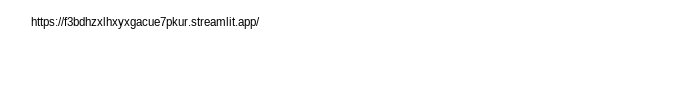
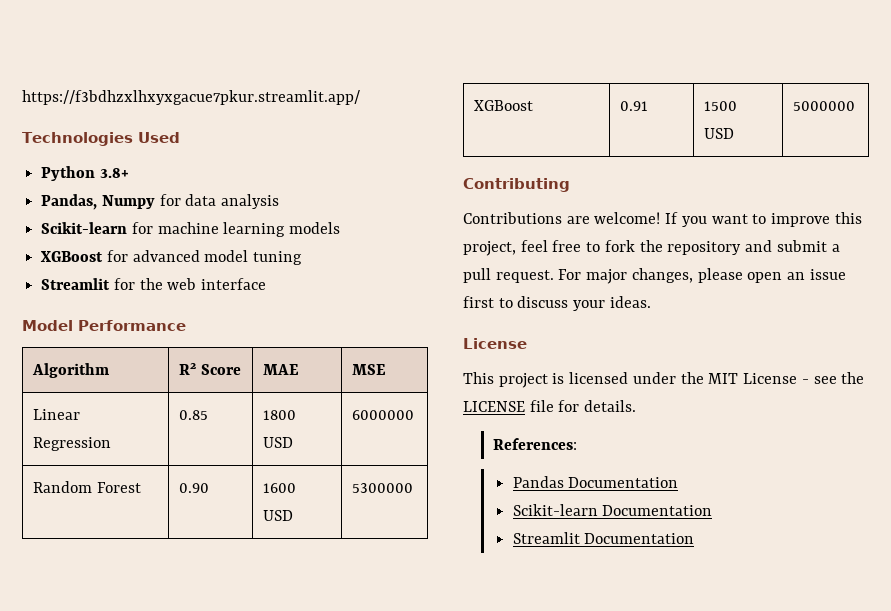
(260, 23) none -> [22,132,180,146] [41,166,129,181] [41,194,280,210] [41,222,341,237] [40,250,303,265] [41,278,267,290] [22,320,186,331] [32,363,110,378] [179,363,242,375] [263,364,300,375] [352,364,387,375] [33,409,81,420] [33,437,112,451] [179,410,209,420] [263,410,297,420] [263,437,294,448] [352,410,415,420] [33,481,142,493] [179,483,210,493] [263,483,297,493] [263,510,294,521] [352,483,414,493] [474,100,534,111] [620,101,649,111] [704,101,738,111] [704,128,735,139] [793,101,856,111] [463,178,570,192] [463,212,862,227] [463,240,840,256] [463,268,846,284] [463,296,651,311] [463,338,527,349] [463,372,865,388] [463,400,637,412] [493,438,578,450] [512,476,679,488] [512,504,713,516] [512,532,695,544] // Technologies Used // Python 3.8+ // Pandas, Numpy for data analysis // Scikit-learn for machine learning models // XGBoost for advanced model tuning // Streamlit for the web interface // Model Performance // Algorithm | R² Score | MAE | MSE // Linear Regression | 0.85 | 1800 USD | 6000000 // Random Forest | 0.90 | 1600 USD | 5300000 // XGBoost | 0.91 | 1500 USD | 5000000 // Contributing // Contributions are welcome! If you want to improve this project, feel free to fork the repository and submit a pull request. For major changes, please open an issue first to discuss your ideas. // License // This project is licensed under the MIT License - see the LICENSE file for details. // References: // Pandas Documentation // Scikit-learn Documentation // Streamlit Documentation

